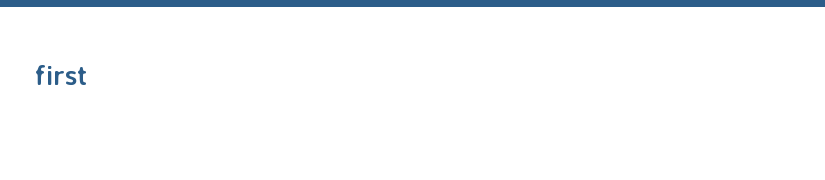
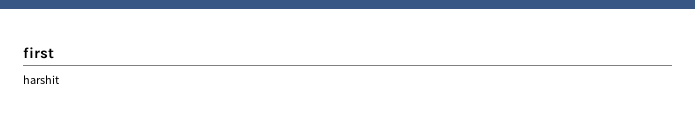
(87, 75) none -> [23,75,59,84] // harshit

